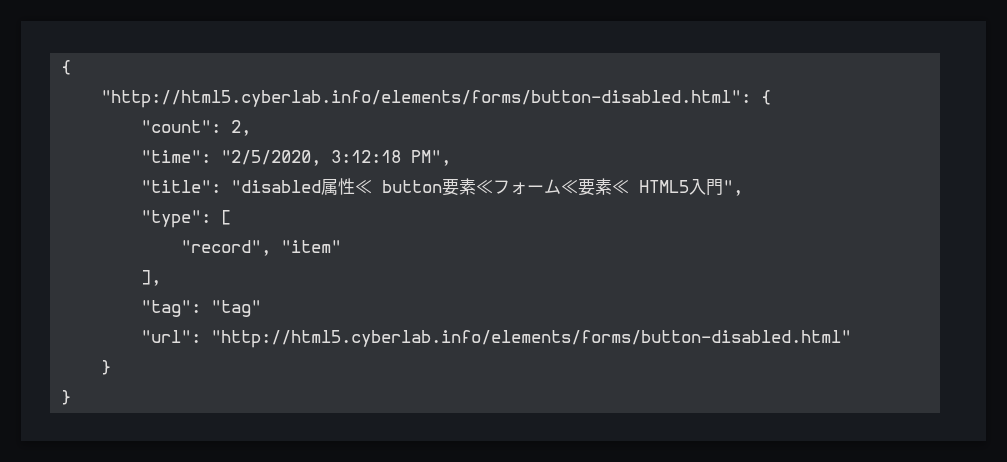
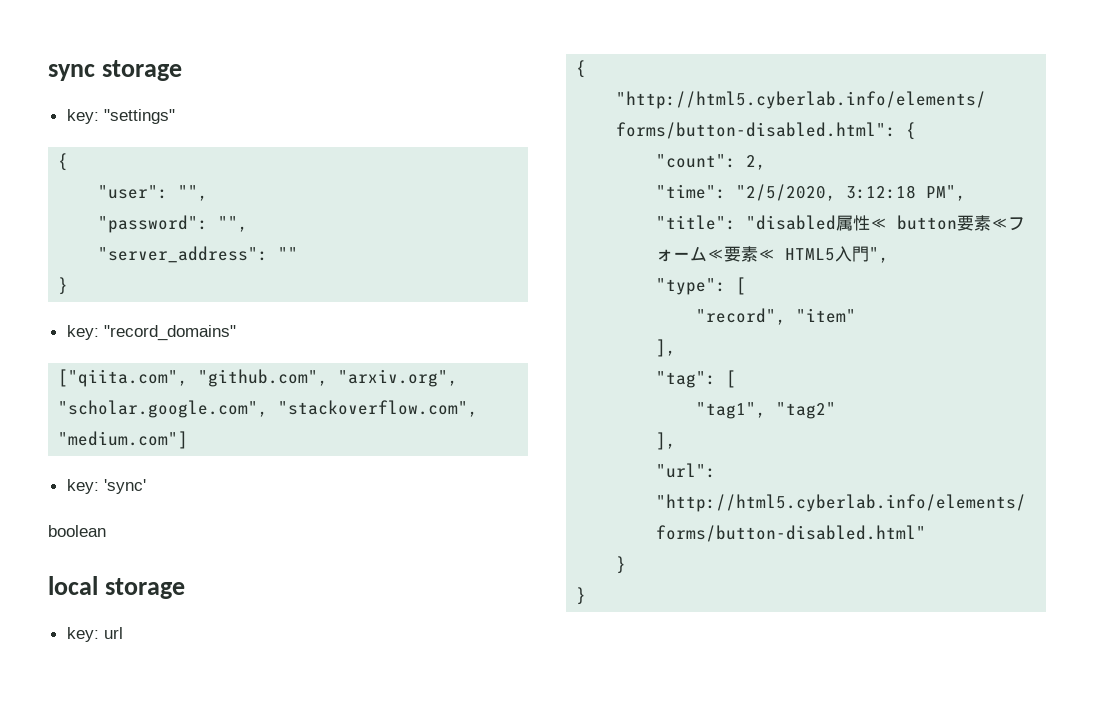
(61, 67) none -> [48,60,182,81] [66,109,175,124] [58,153,69,171] [98,185,209,201] [98,215,249,233] [98,246,299,263] [58,277,69,295] [66,325,236,341] [58,369,459,387] [58,400,479,418] [58,431,189,449] [66,479,146,494] [48,525,106,537] [48,576,185,599] [66,627,123,642] sync storage // key: "settings" // { // "user": "", // "password": "", // "server_address": "" // } // key: "record_domains" // ["qiita.com", "github.com", "arxiv.org", "scholar.google.com", "stackoverflow.com", "medium.com"] // key: 'sync' // boolean // local storage // key: url //
[211,300,262,317] "tag" -> [726,370,737,388] [696,402,837,419] [656,432,677,450] [ // "tag1", "tag2" // ],

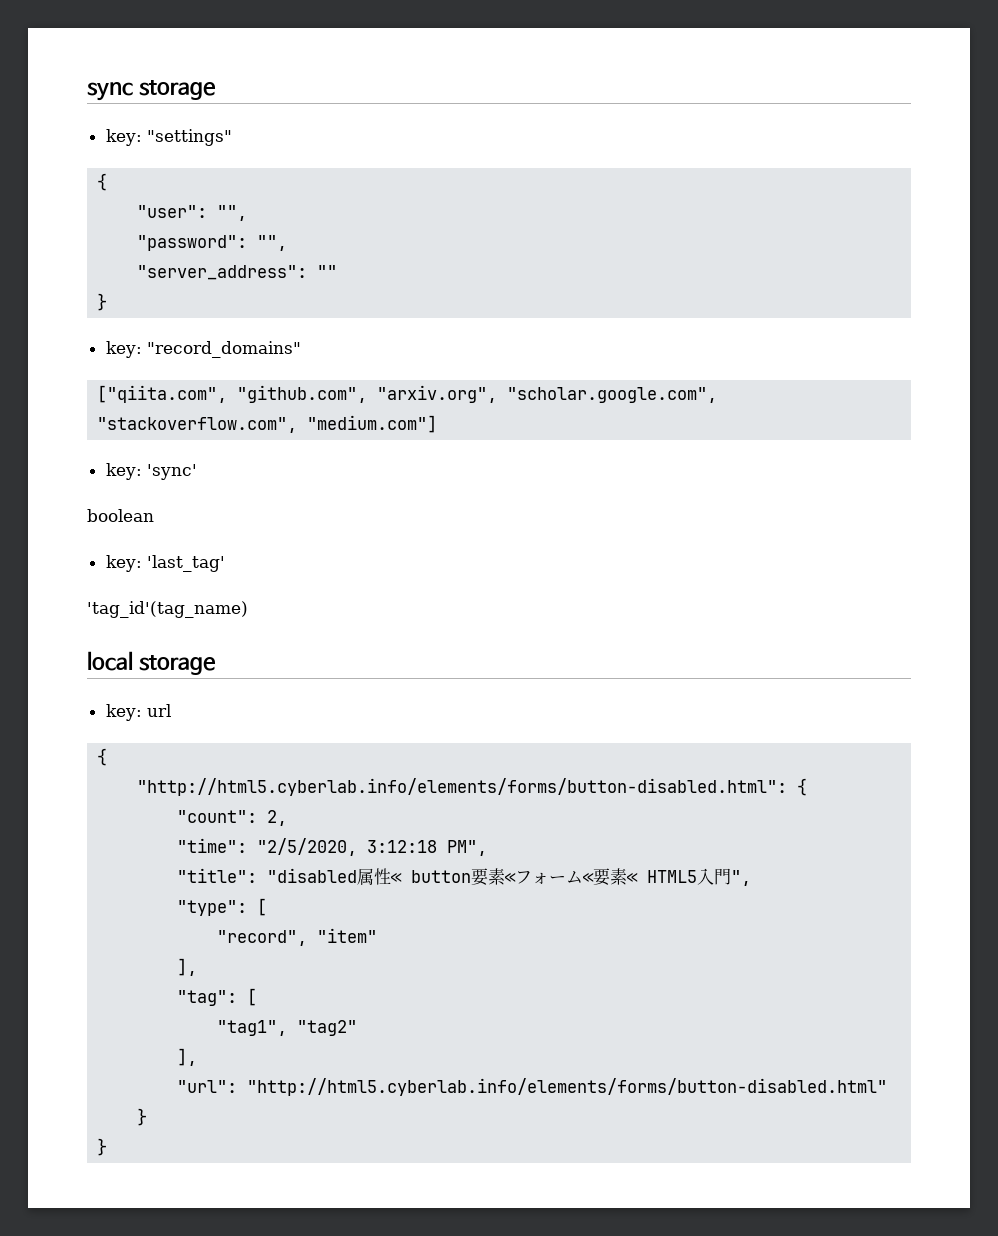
(106, 531) none -> [105,555,225,572] [87,601,248,618] // key: 'last_tag' // 'tag_id'(tag_name)

